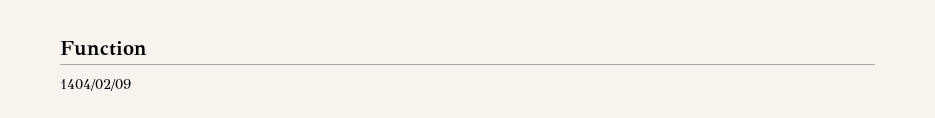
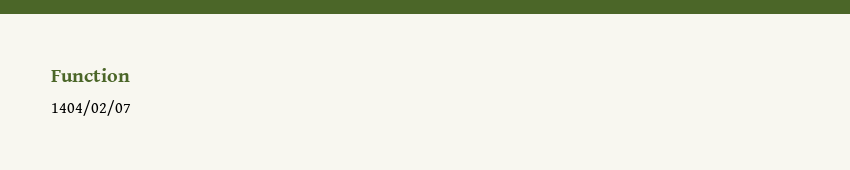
[60,79,131,91] 1404/02/09 -> [51,100,131,116] 1404/02/07

